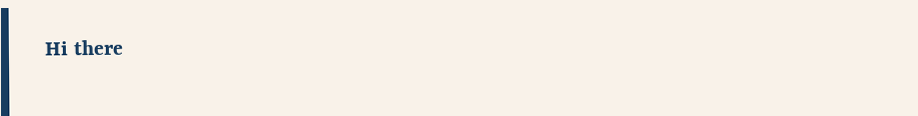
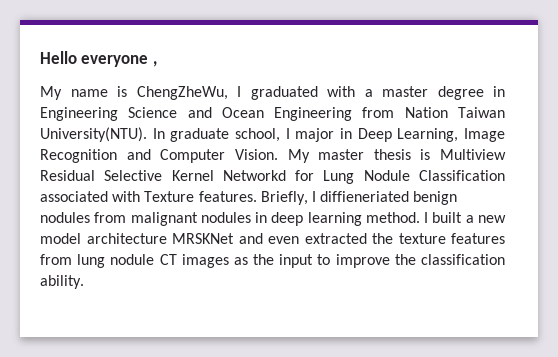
[44,39,124,56] Hi there -> [40,51,157,67] [40,86,505,100] [40,107,505,121] [40,127,506,142] [40,149,506,163] [40,170,505,184] [40,191,458,205] [40,212,506,226] [40,233,505,244] [40,254,506,268] [40,275,84,289] Hello everyone , // My name is ChengZheWu, I graduated with a master degree in Engineering Science and Ocean Engineering from Nation Taiwan University(NTU). In graduate school, I major in Deep Learning, Image Recognition and Computer Vision. My master thesis is Multiview Residual Selective Kernel Networkd for Lung Nodule Classification associated with Texture features. Briefly, I diffieneriated benign nodules from malignant nodules in deep learning method. I built a new model architecture MRSKNet and even extracted the texture features from lung nodule CT images as the input to improve the classification ability.

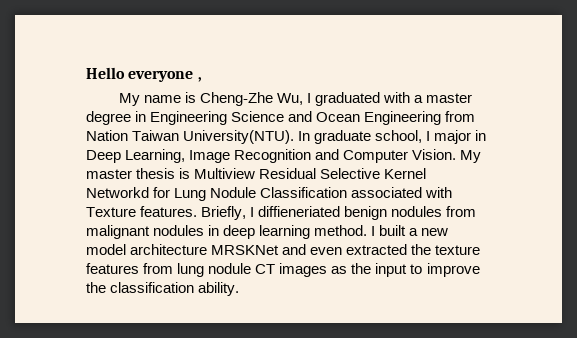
[136,86,228,100] ChengZheWu, -> [200,92,304,106] Cheng-Zhe Wu,

